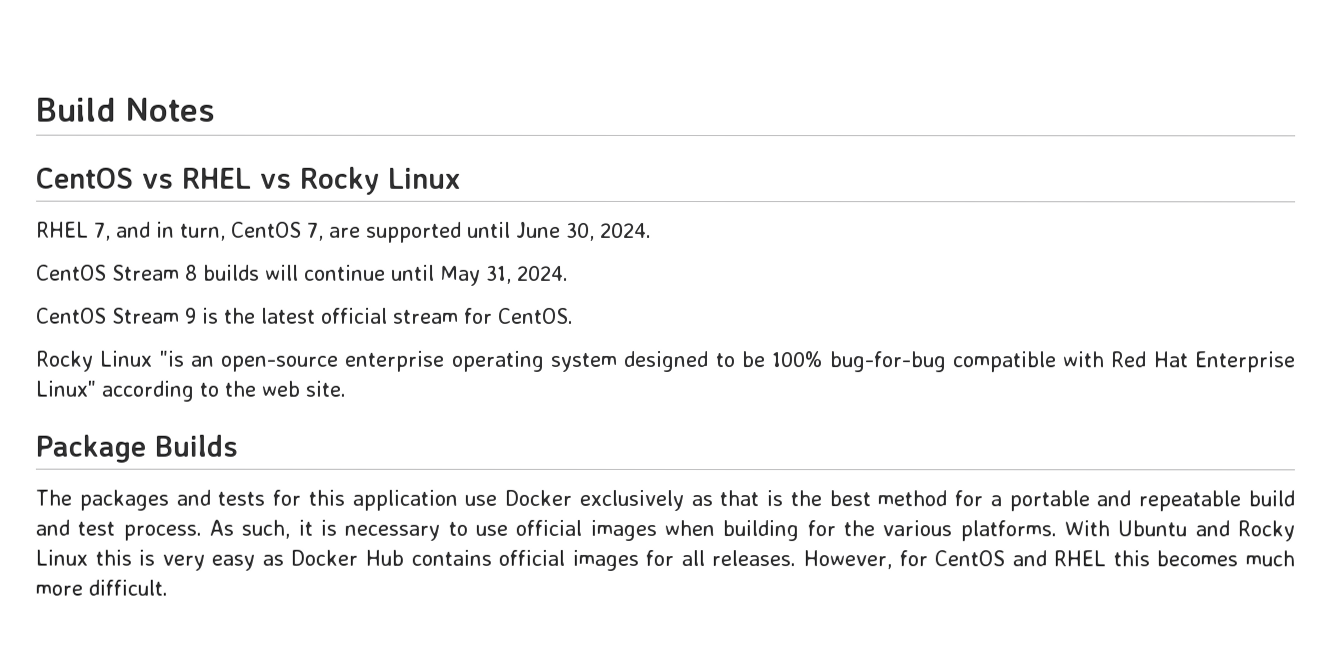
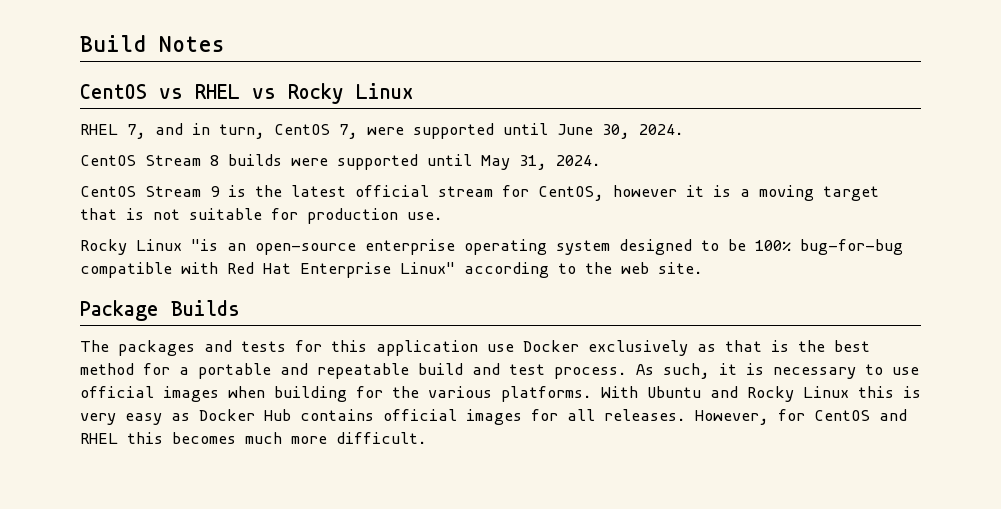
[329,226,361,238] are -> [367,127,404,135] were
[265,264,386,281] will continue -> [291,154,418,170] were supported
[498,307,574,324] CentOS. -> [538,185,879,201] [80,208,443,224] CentOS, however it is a moving target that is not suitable for production use.

